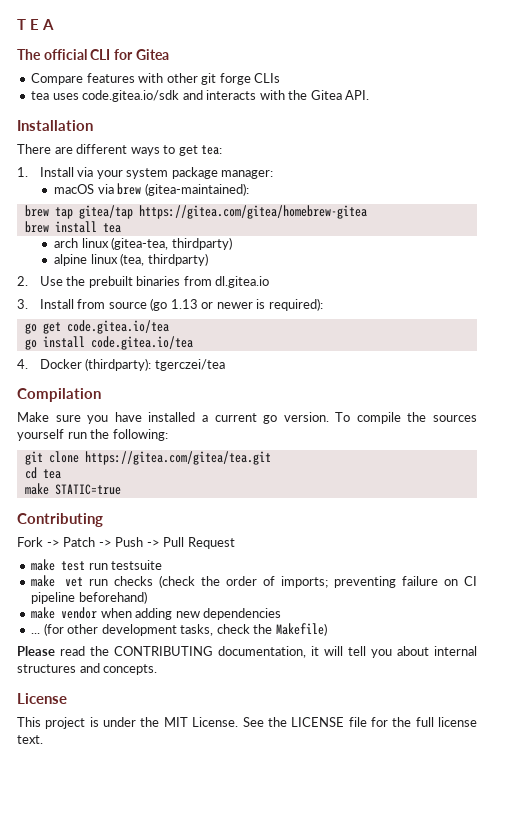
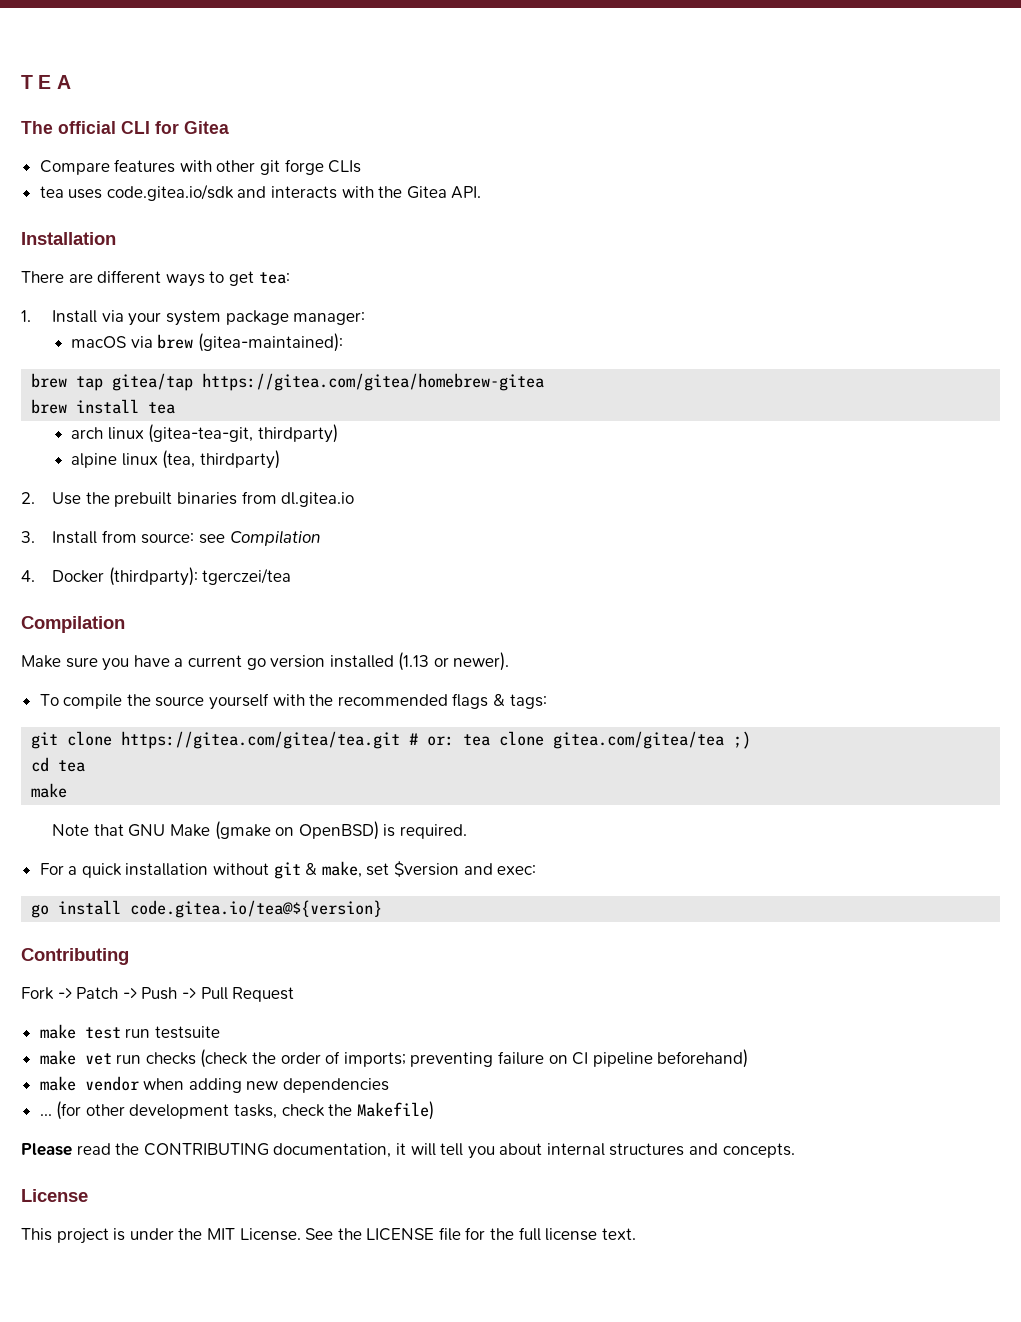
[111,237,169,250] (gitea-tea, -> [148,424,254,443] (gitea-tea-git,
[108,298,323,311] [24,320,169,334] [24,336,193,350] source (go 1.13 or newer is required): // go get code.gitea.io/tea // go install code.gitea.io/tea -> [141,530,321,546] source: see Compilation
[148,412,196,422] installed -> (170, 661) none
[283,412,477,424] [17,429,168,441] [24,451,271,465] [24,467,61,479] [24,483,121,495] version. To compile the sources yourself run the following: // git clone https://gitea.com/gitea/tea.git // cd tea // make STATIC=true -> [270,652,510,671] [39,693,547,710] [31,731,752,749] [31,757,86,772] [31,783,68,798] [52,821,467,840] [39,861,537,879] [31,900,383,918] version installed (1.13 or newer). // To compile the source yourself with the recommended flags & tags: // git clone https://gitea.com/gitea/tea.git # or: tea clone gitea.com/gitea/tea ;) // cd tea // make // Note that GNU Make (gmake on OpenBSD) is required. // For a quick installation without git & make, set $version and exec: // go install code.gitea.io/tea@${version}

